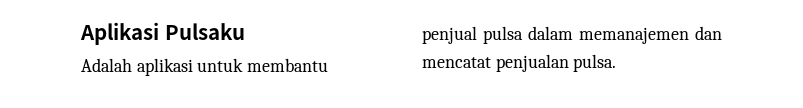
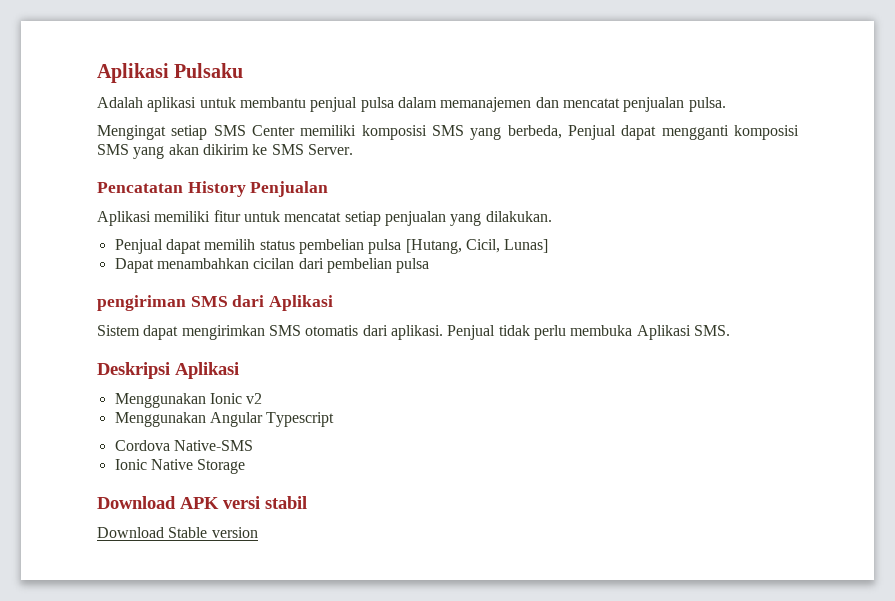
(617, 63) none -> [97,125,800,140] [97,144,353,159] [97,181,329,197] [97,210,552,226] [114,239,549,254] [114,258,430,273] [97,295,334,311] [97,325,730,340] [97,362,239,379] [114,393,263,408] [114,412,335,427] [114,440,253,451] [114,459,246,474] [97,496,307,509] [97,527,258,538] // Mengingat setiap SMS Center memiliki komposisi SMS yang berbeda, Penjual dapat mengganti komposisi SMS yang akan dikirim ke SMS Server. // Pencatatan History Penjualan // Aplikasi memiliki fitur untuk mencatat setiap penjualan yang dilakukan. // Penjual dapat memilih status pembelian pulsa [Hutang, Cicil, Lunas] // Dapat menambahkan cicilan dari pembelian pulsa // pengiriman SMS dari Aplikasi // Sistem dapat mengirimkan SMS otomatis dari aplikasi. Penjual tidak perlu membuka Aplikasi SMS. // Deskripsi Aplikasi // Menggunakan Ionic v2 // Menggunakan Angular Typescript // Cordova Native-SMS // Ionic Native Storage // Download APK versi stabil // Download Stable version

